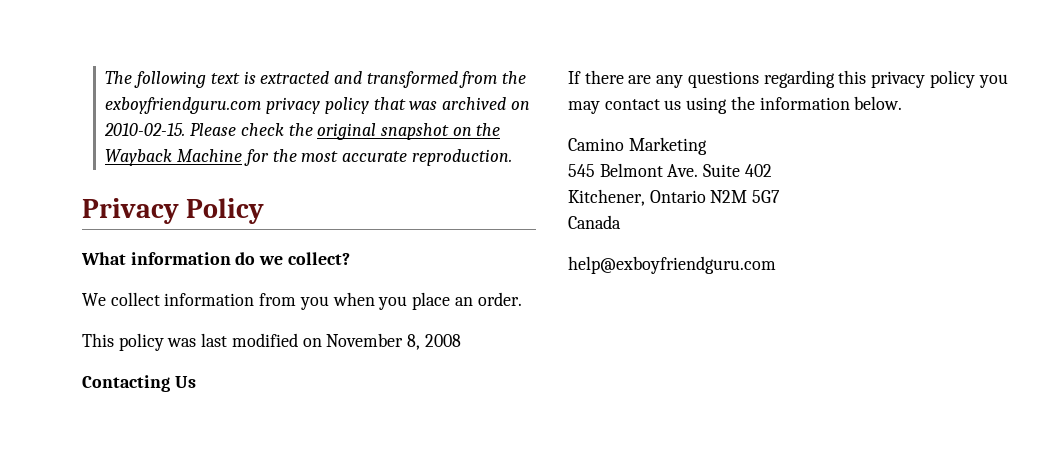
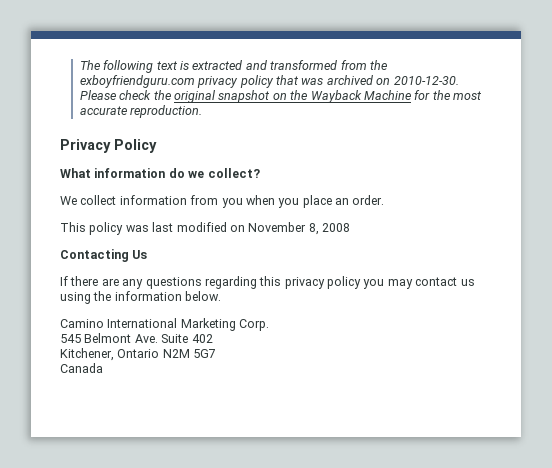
[104,123,186,136] 2010-02-15. -> [393,76,459,85] 2010-12-30.
(624, 144) none -> [107,318,178,328] International
(707, 146) none -> [239,319,270,331] Corp.
[568,256,776,274] // help@exboyfriendguru.com -> (103, 368) none

